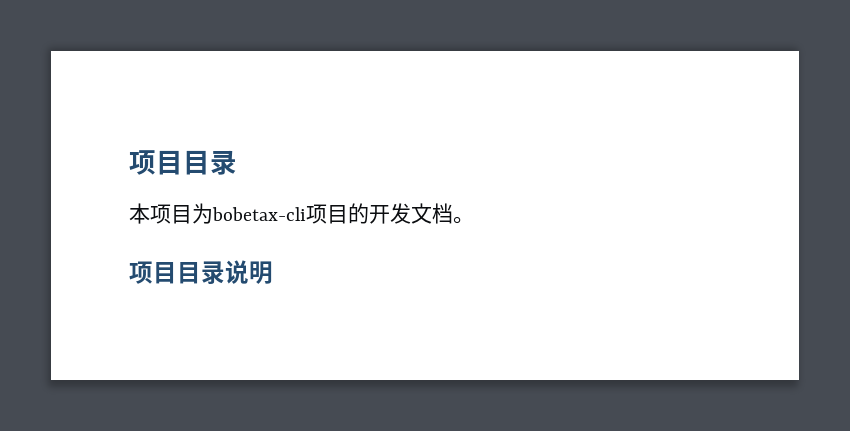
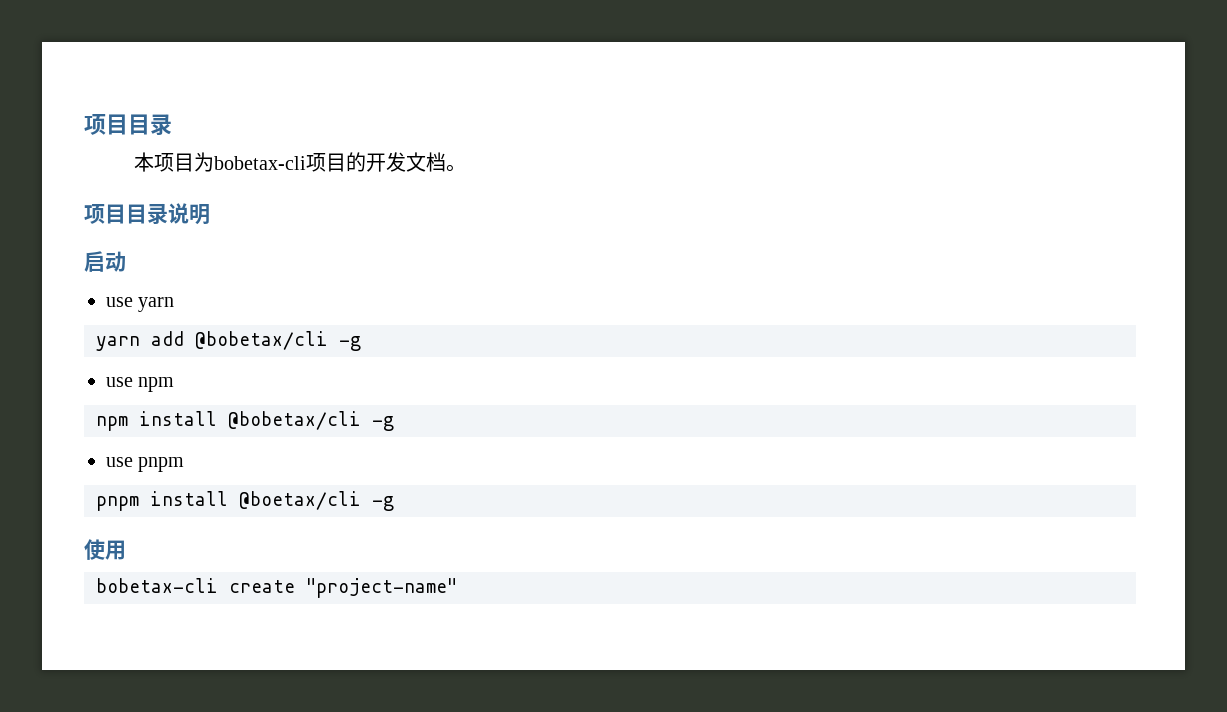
(273, 272) none -> [84,251,126,272] [106,297,175,312] [96,331,361,351] [106,377,175,392] [96,411,394,431] [106,457,185,472] [96,491,394,511] [84,539,126,560] [96,578,457,598] // 启动 // use yarn // yarn add @bobetax/cli -g // use npm // npm install @bobetax/cli -g // use pnpm // pnpm install @boetax/cli -g // 使用 // bobetax-cli create "project-name"

